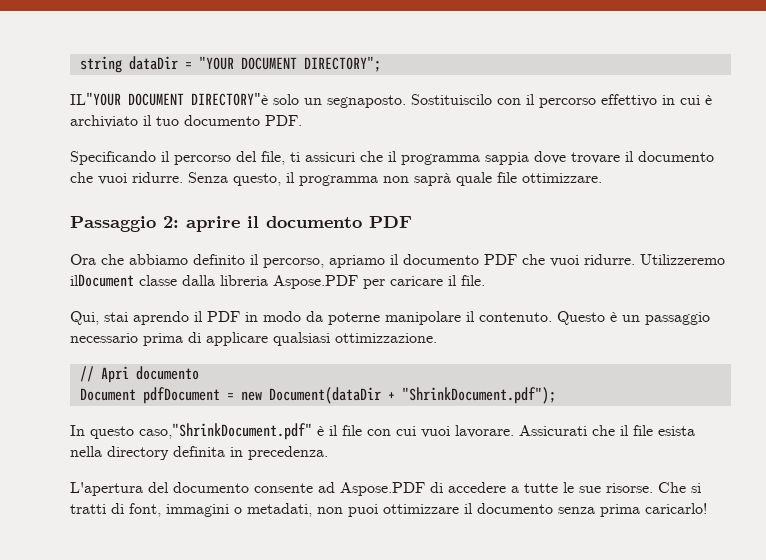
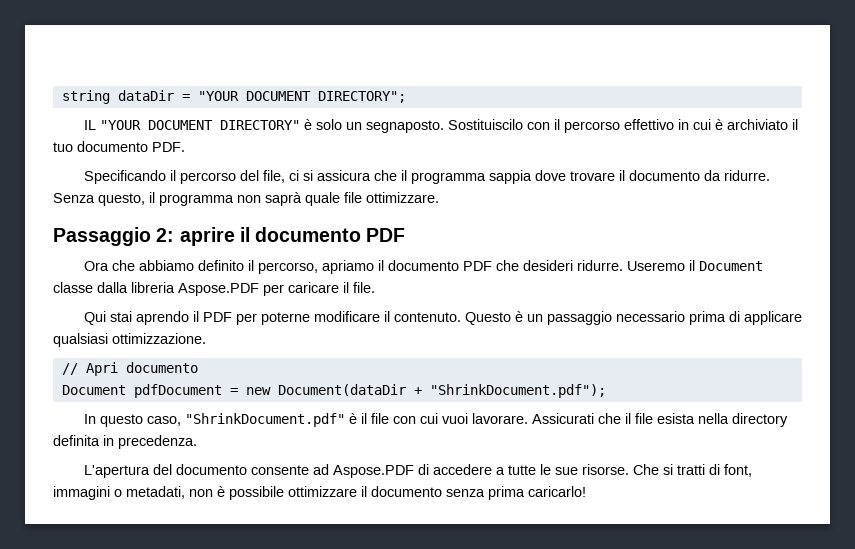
[70,92,268,106] IL"YOUR DOCUMENT DIRECTORY"è -> [83,119,312,130] IL "YOUR DOCUMENT DIRECTORY" è
[290,152,355,162] ti assicuri -> [288,170,371,181] ci si assicura
[70,172,127,185] che vuoi -> [703,170,721,181] da
[550,254,725,267] [70,274,134,287] vuoi ridurre. Utilizzeremo ilDocument -> [522,260,763,271] desideri ridurre. Useremo il Document
[70,311,99,325] Qui, -> [83,311,106,325] Qui
[245,311,461,325] in modo da poterne manipolare -> [235,311,380,325] per poterne modificare
[139,423,312,440] caso,"ShrinkDocument.pdf" -> [146,413,345,427] caso, "ShrinkDocument.pdf"
[348,504,378,517] puoi -> [217,486,284,500] è possibile

